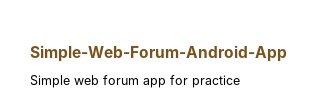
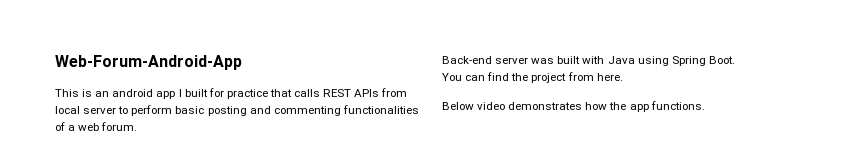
[30,45,287,62] [30,75,240,88] Simple-Web-Forum-Android-App // Simple web forum app for practice -> [55,55,242,70] [55,88,408,99] [55,105,419,116] [55,122,138,131] [442,56,735,66] [442,72,623,83] [442,101,705,112] Web-Forum-Android-App // This is an android app I built for practice that calls REST APIs from local server to perform basic posting and commenting functionalities of a web forum. // Back-end server was built with Java using Spring Boot. // You can find the project from here. // Below video demonstrates how the app functions.

